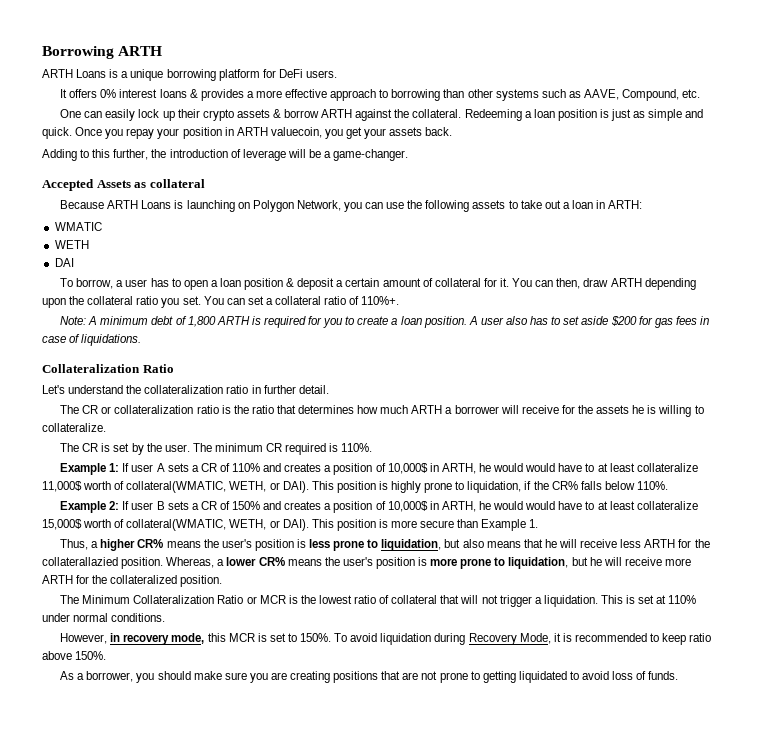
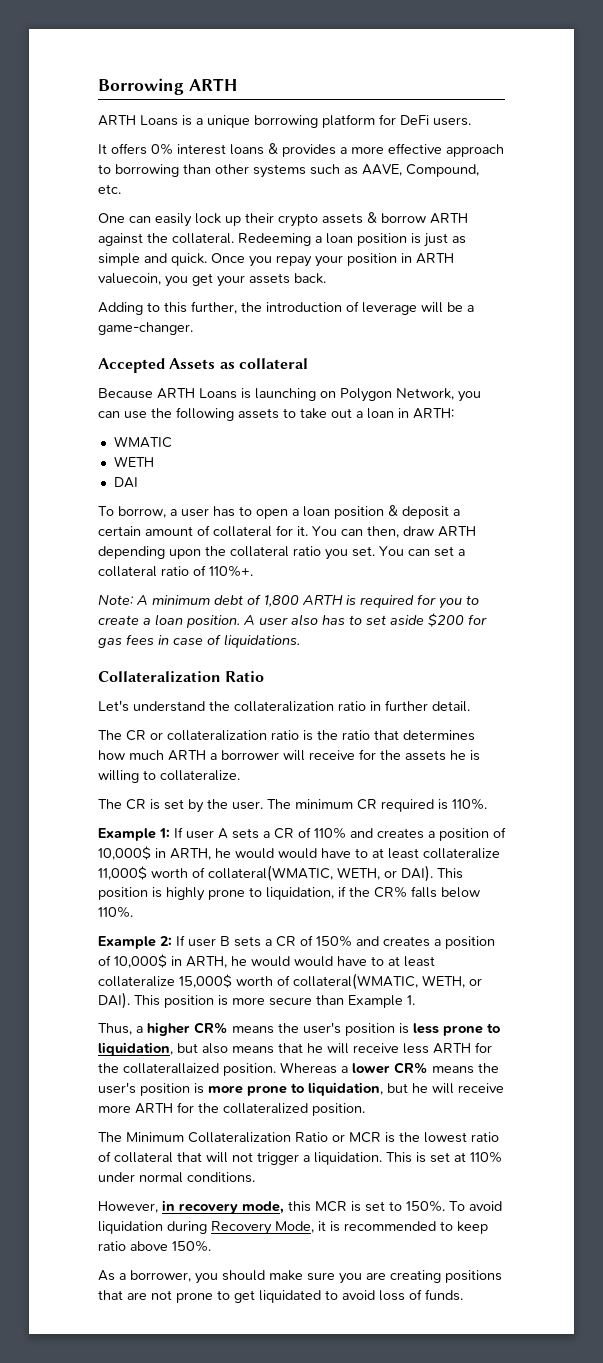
[42,557,215,569] collaterallazied position. Whereas, -> [123,1062,337,1076] collaterallaized position. Whereas
[482,671,516,683] getting -> [234,1290,255,1303] get

